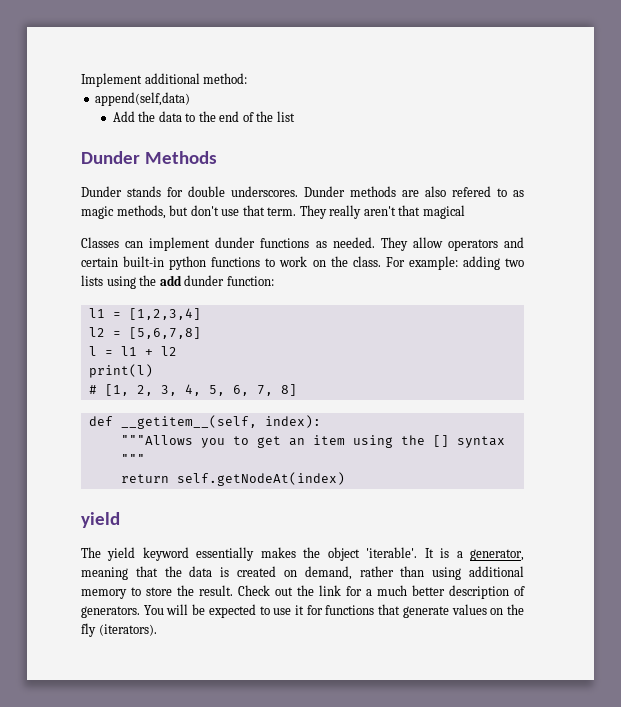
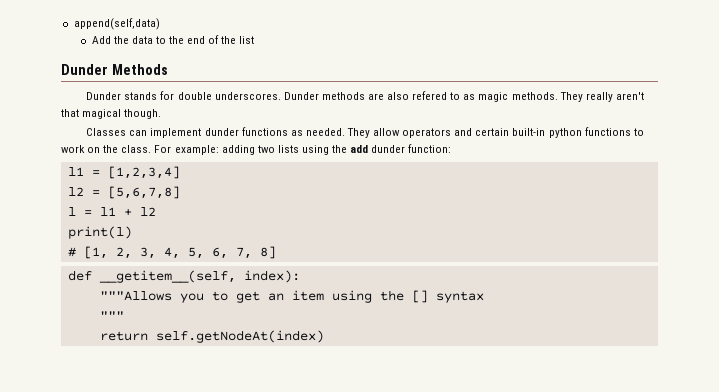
[81,73,248,87] Implement additional method: // -> (73, 24) none
[116,205,297,219] methods, but don't use that term. -> [511,92,558,100] methods.
(465, 212) none -> [124,109,162,119] though.
[81,512,120,528] [81,547,524,561] [81,566,524,580] [81,585,525,599] [81,604,525,618] [81,623,157,637] // yield // The yield keyword essentially makes the object 'iterable'. It is a generator, meaning that the data is created on demand, rather than using additional memory to store the result. Check out the link for a much better description of generators. You will be expected to use it for functions that generate values on the fly (iterators). -> (324, 336) none

